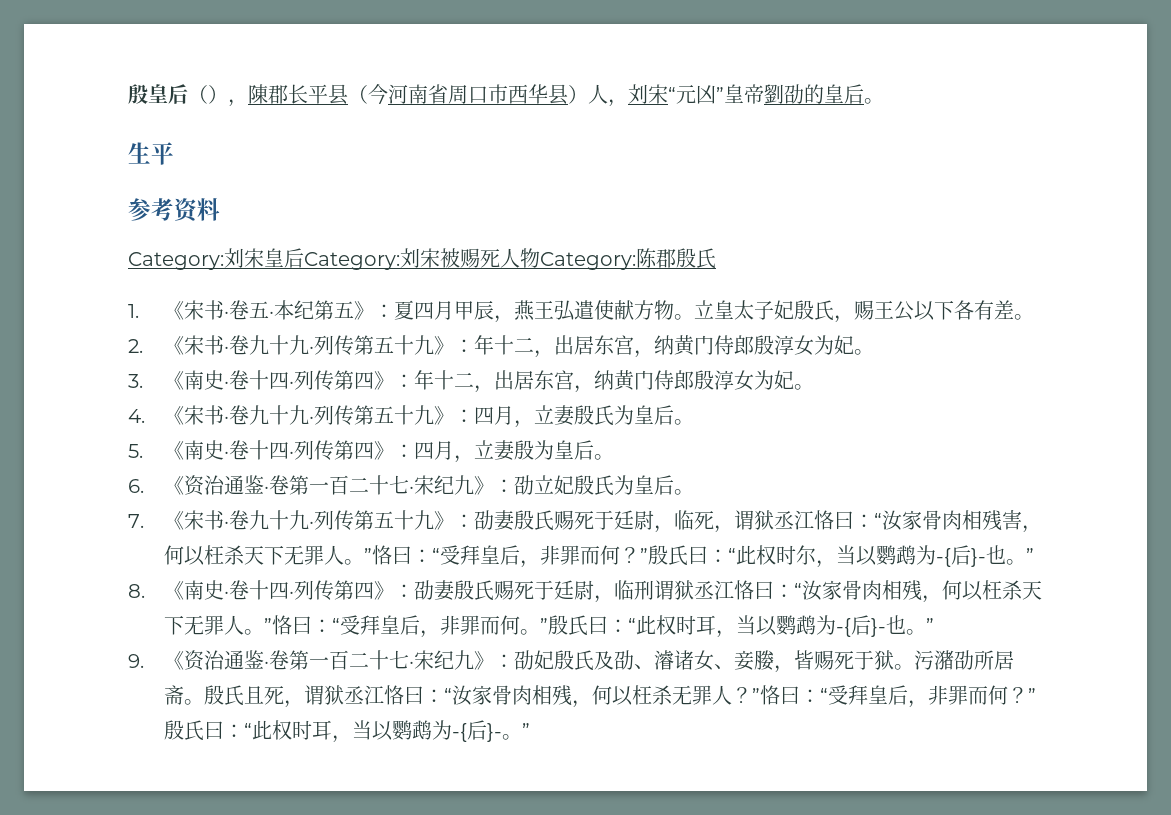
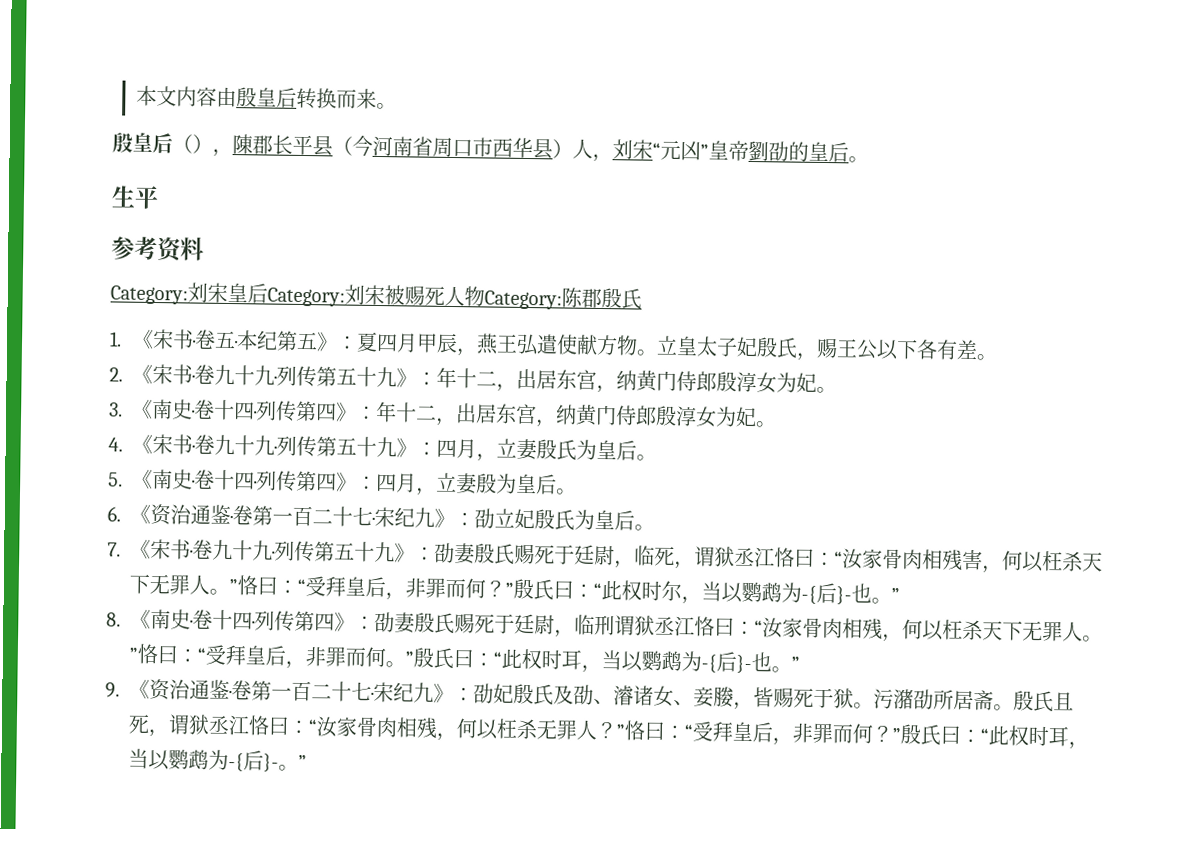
(128, 94) none -> [135,85,397,110] 本文内容由殷皇后转换而来。 //

